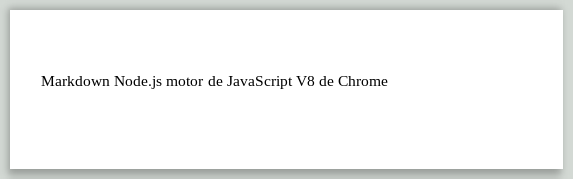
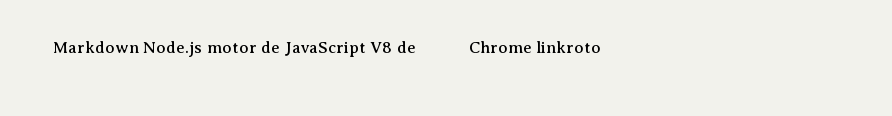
(389, 81) none -> [536,41,602,53] linkroto

